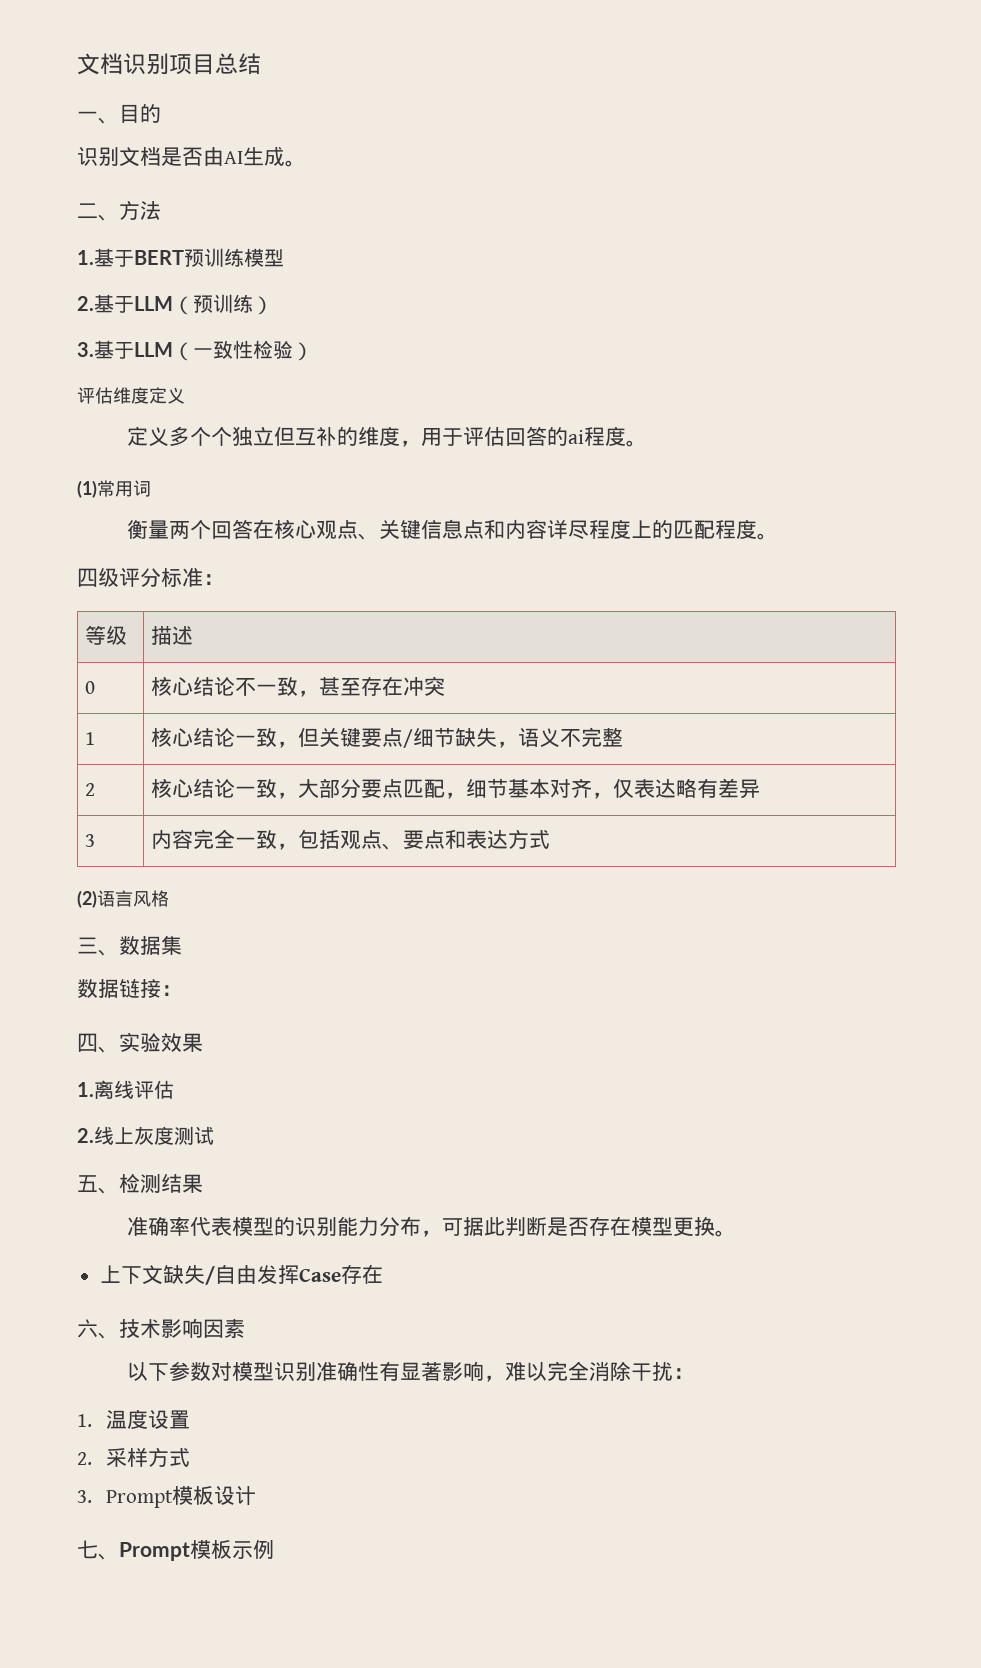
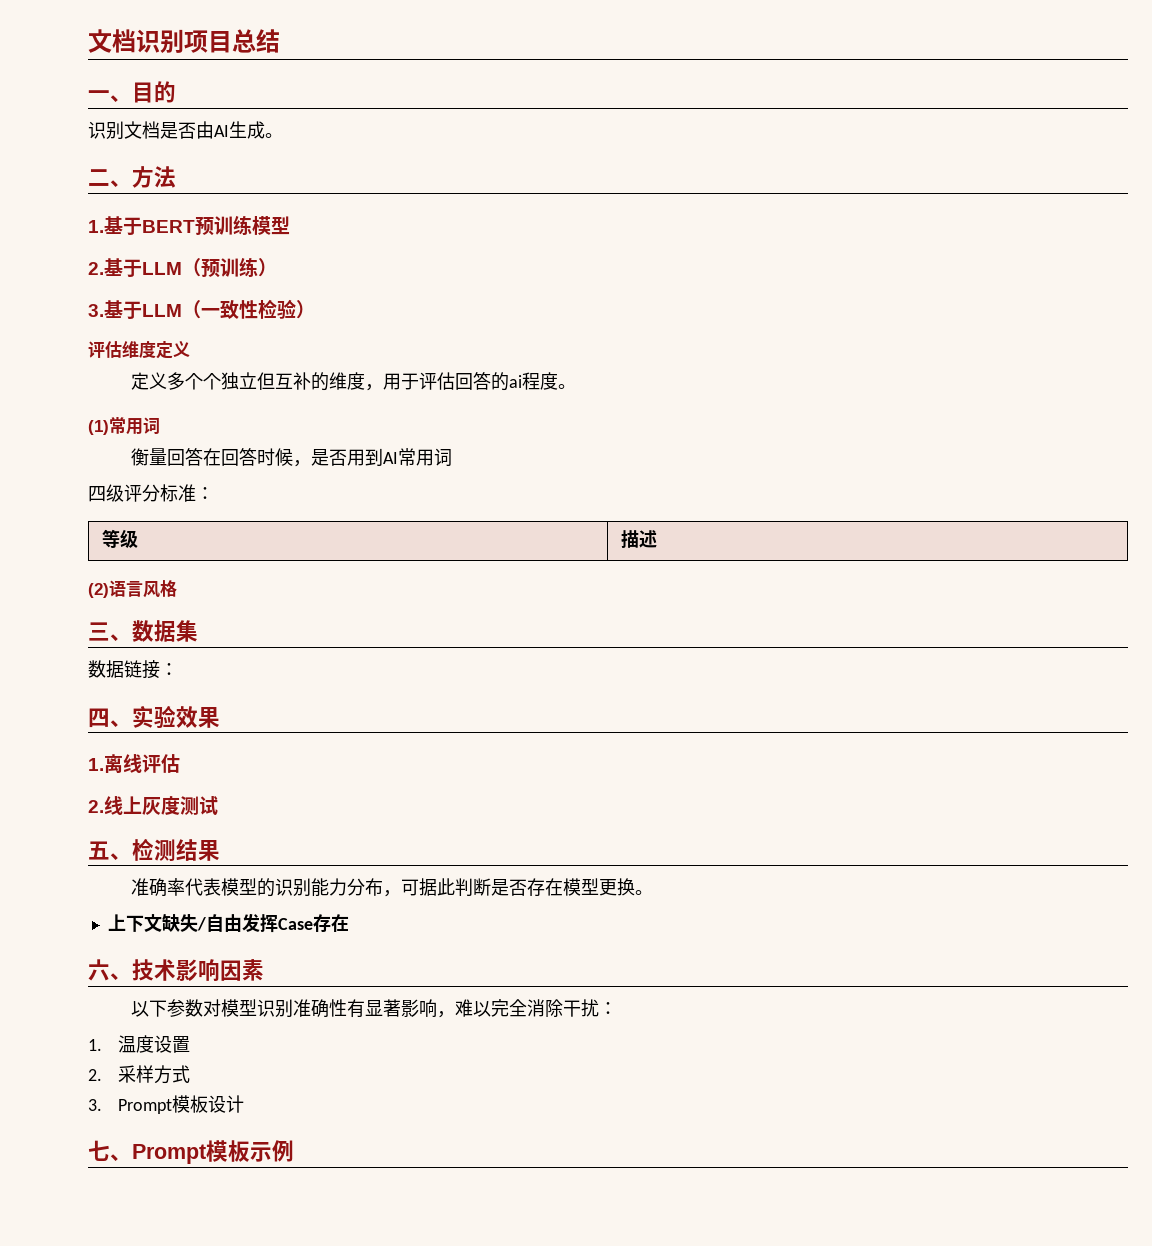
[168,519,778,540] 两个回答在核心观点、关键信息点和内容详尽程度上的匹配程度。 -> [167,448,453,467] 回答在回答时候，是否用到AI常用词
[85,681,96,694] [151,676,446,697] [85,732,96,745] [151,727,624,748] [85,783,96,796] [151,778,761,799] [85,834,96,847] [151,829,551,850] // 0 | 核心结论不一致，甚至存在冲突 // 1 | 核心结论一致，但关键要点/细节缺失，语义不完整 // 2 | 核心结论一致，大部分要点匹配，细节基本对齐，仅表达略有差异 // 3 | 内容完全一致，包括观点、要点和表达方式 -> (658, 539) none

